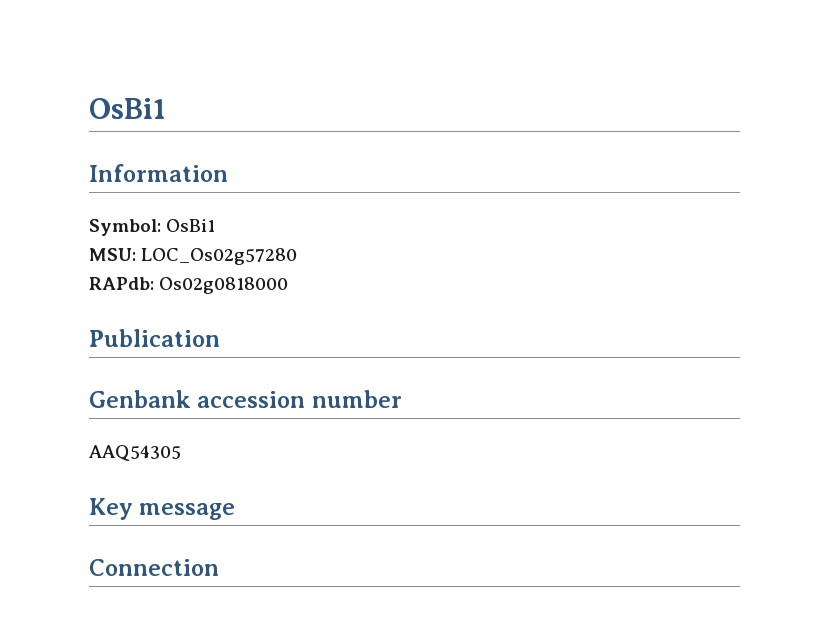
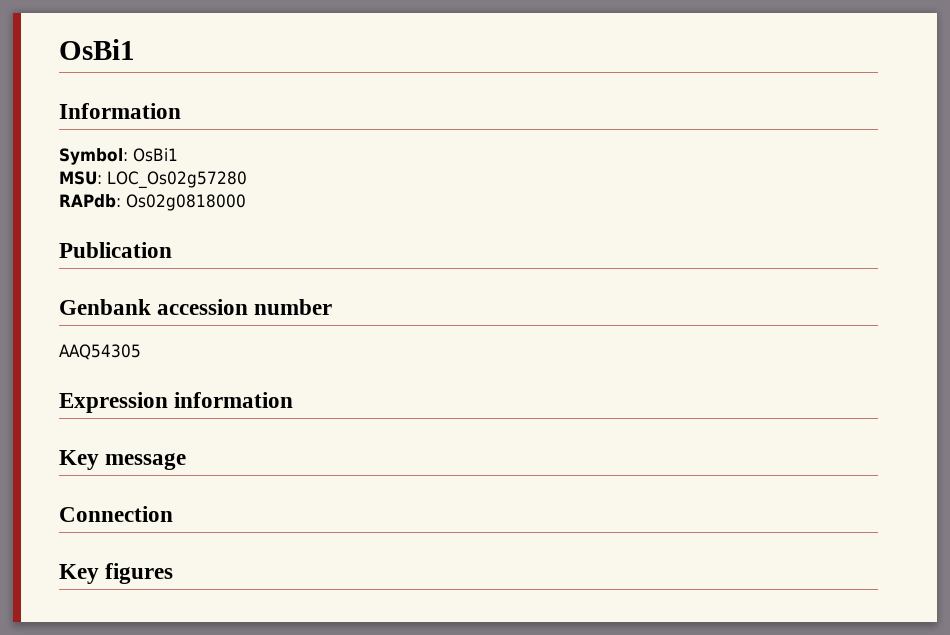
(181, 453) none -> [59,392,294,413] // Expression information
(219, 567) none -> [59,563,174,584] // Key figures

